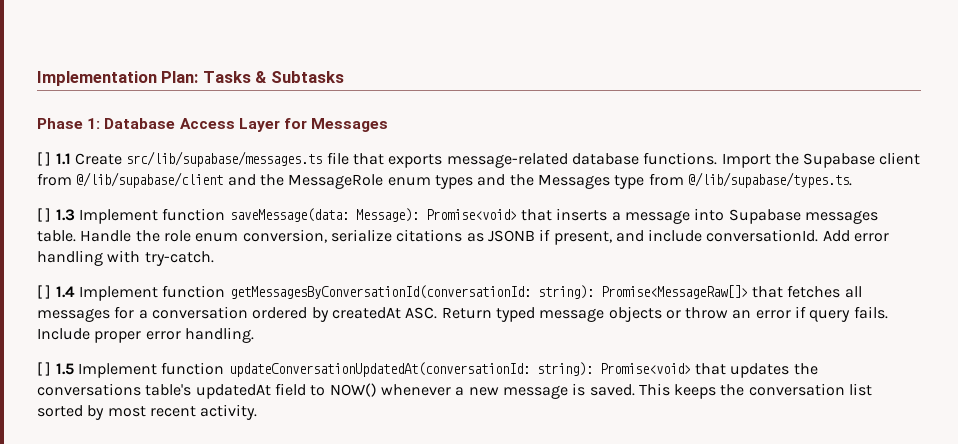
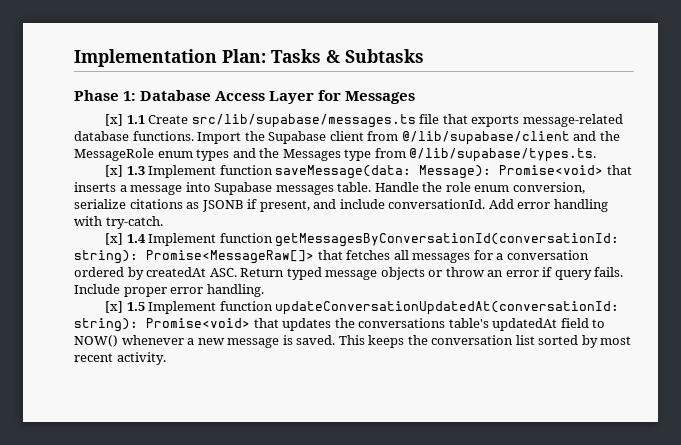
[37,152,52,166] [ ] -> [105,114,124,126] [x]
[37,208,52,222] [ ] -> [105,165,124,177] [x]
[37,285,52,299] [ ] -> [105,233,124,245] [x]
[37,362,52,376] [ ] -> [105,301,124,313] [x]

